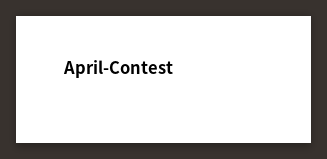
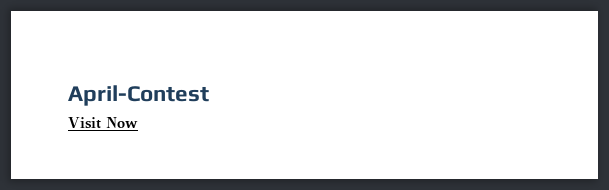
(173, 69) none -> [68,117,138,129] // Visit Now

